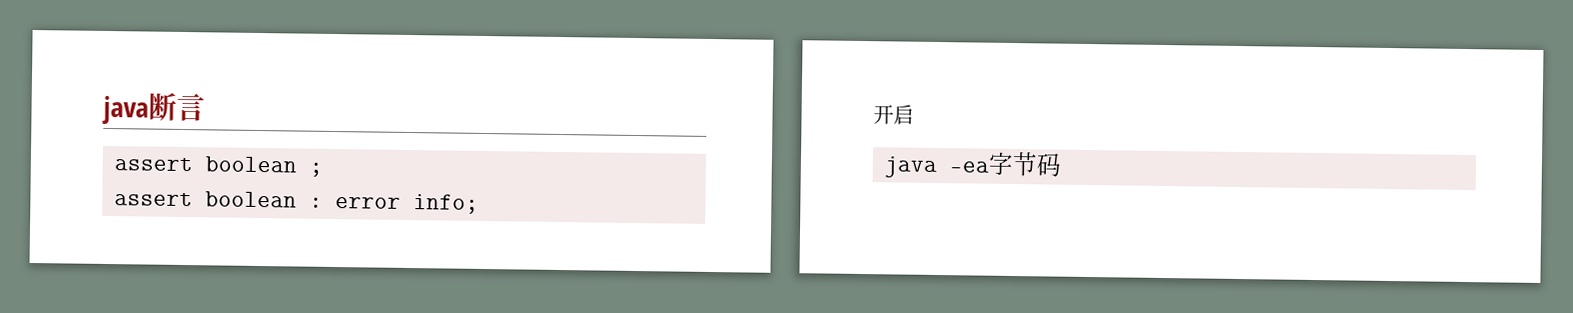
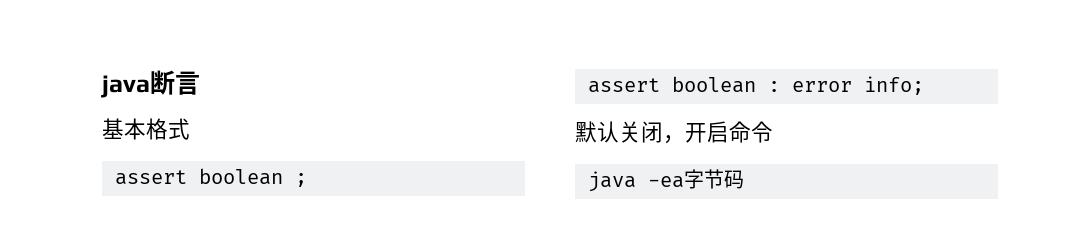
(205, 107) none -> [102,118,190,140] // 基本格式
(479, 204) none -> [575,121,685,144] 默认关闭，
(914, 114) none -> [729,121,773,143] 命令

